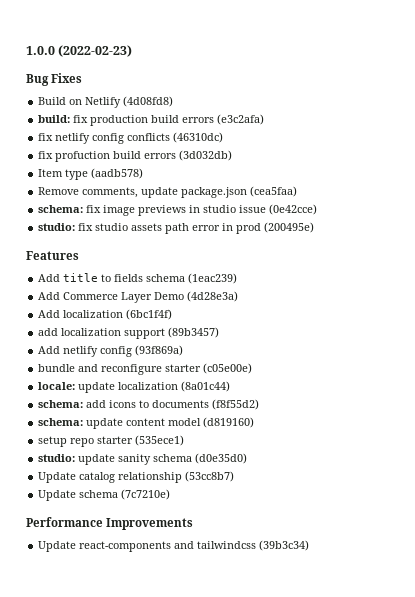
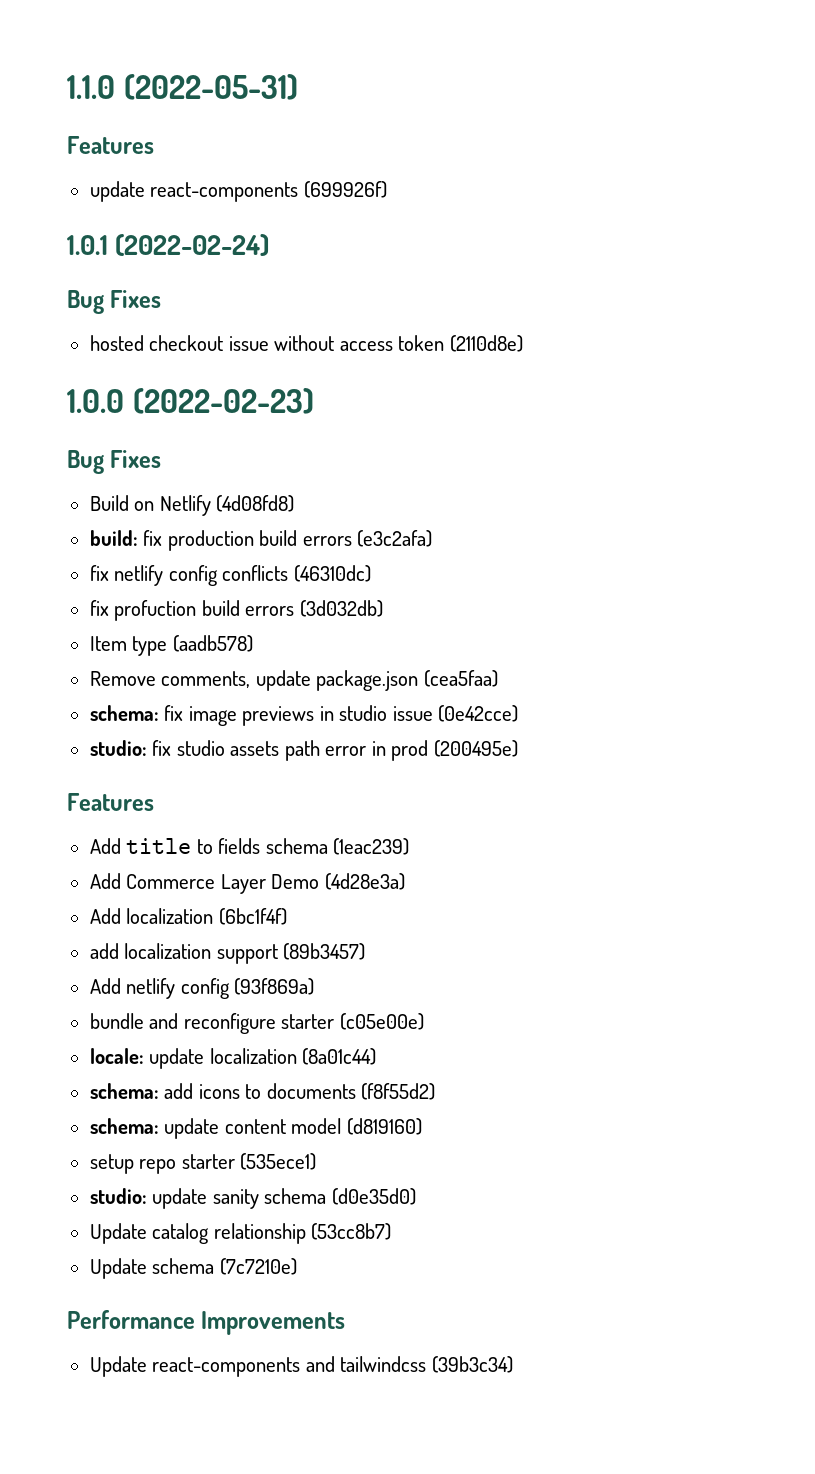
(26, 50) none -> [67,74,298,100] [67,136,154,154] [89,181,387,202] [67,234,270,256] [67,290,162,314] [89,335,523,352] 1.1.0 (2022-05-31) // Features // update react-components (699926f) // 1.0.1 (2022-02-24) // Bug Fixes // hosted checkout issue without access token (2110d8e) //

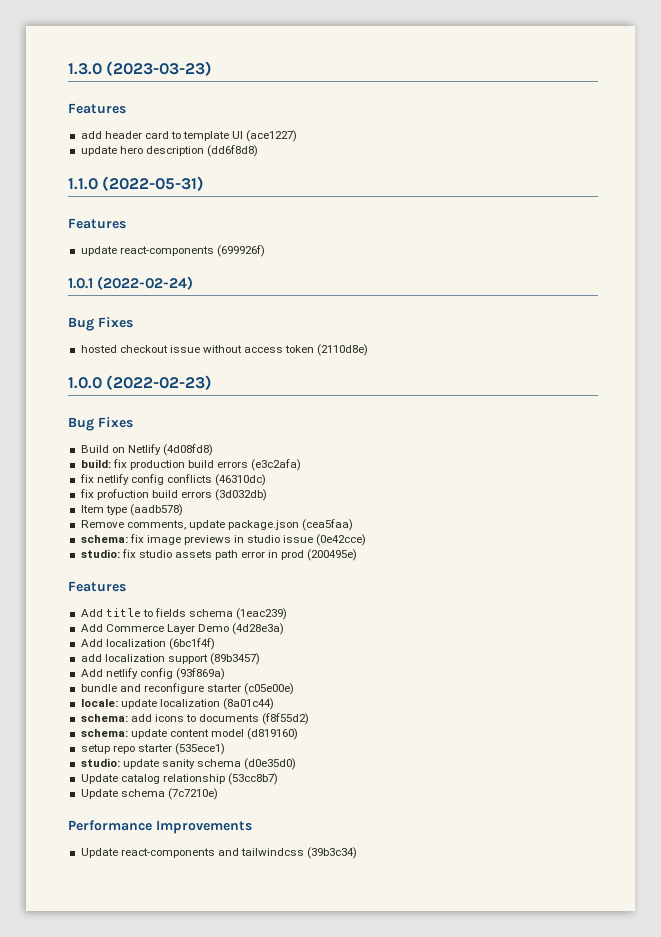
(67, 87) none -> [68,61,213,76] [68,103,126,114] [80,130,298,142] [80,145,258,157] 1.3.0 (2023-03-23) // Features // add header card to template UI (ace1227) // update hero description (dd6f8d8) //

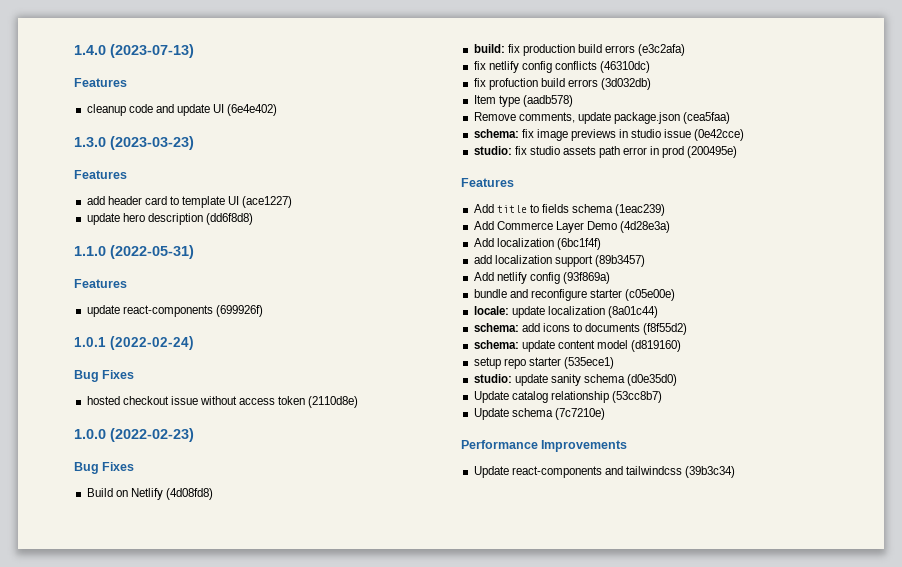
(68, 69) none -> [74,44,194,58] [74,78,127,87] [86,104,278,116] 1.4.0 (2023-07-13) // Features // cleanup code and update UI (6e4e402) //

